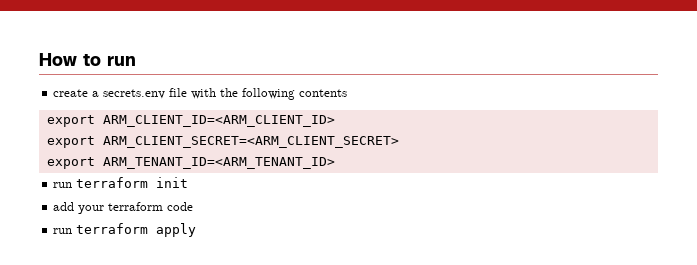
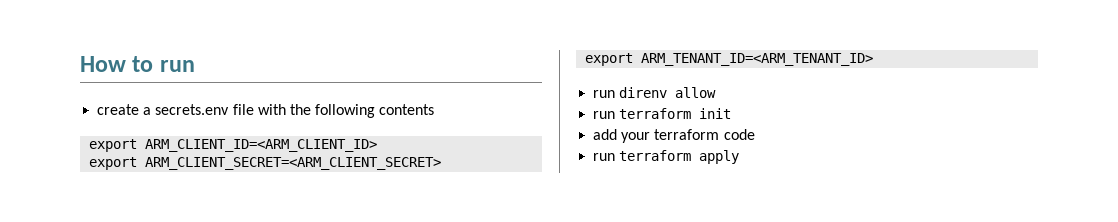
(335, 163) none -> [593,87,717,98] // run direnv allow

